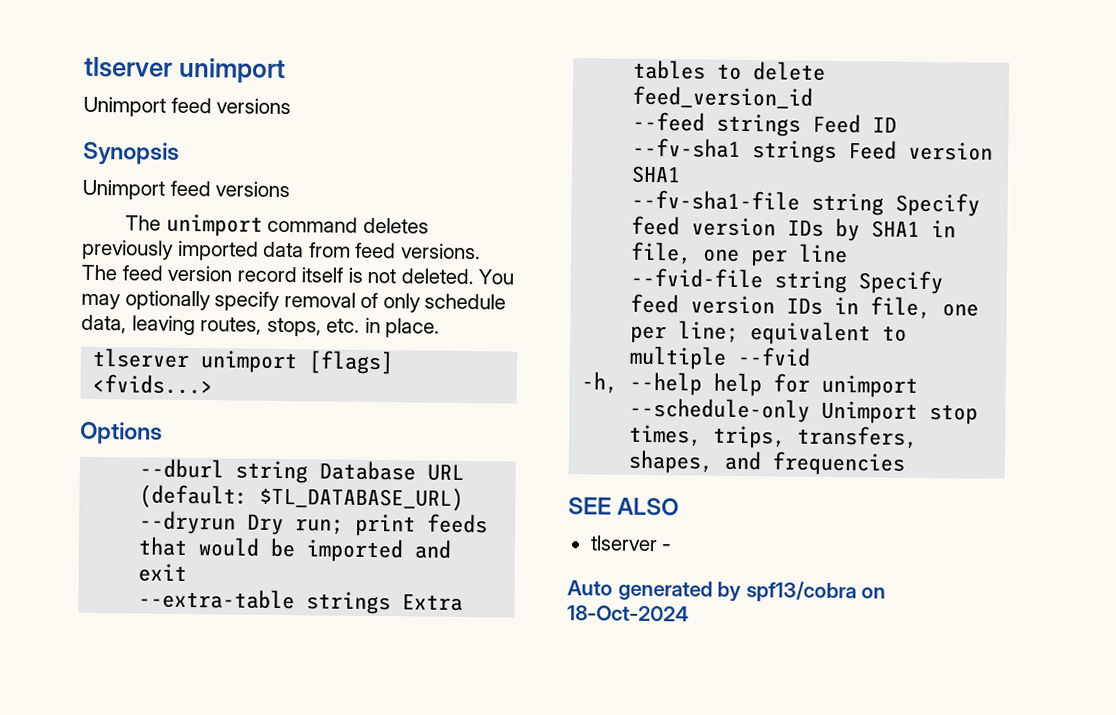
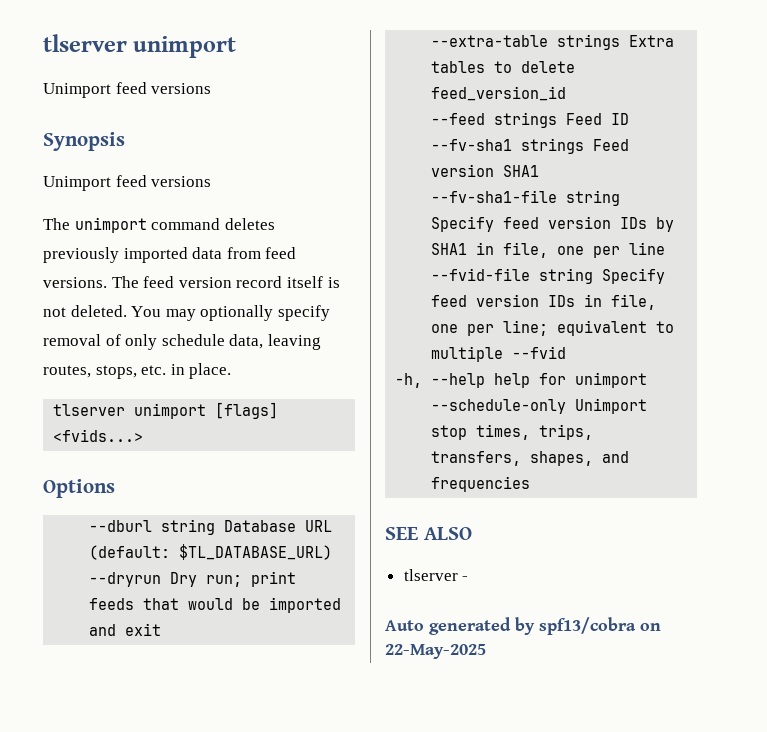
[567,605,689,622] 18-Oct-2024 -> [385,644,486,659] 22-May-2025

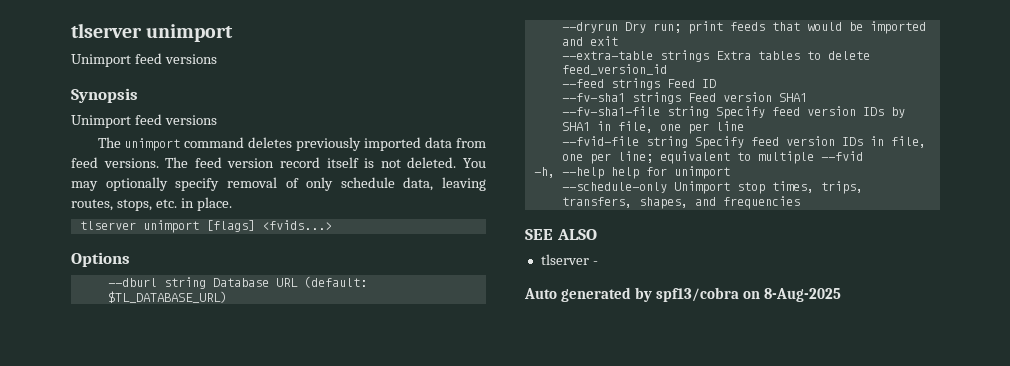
[385,644,486,659] 22-May-2025 -> [763,288,841,302] 8-Aug-2025

